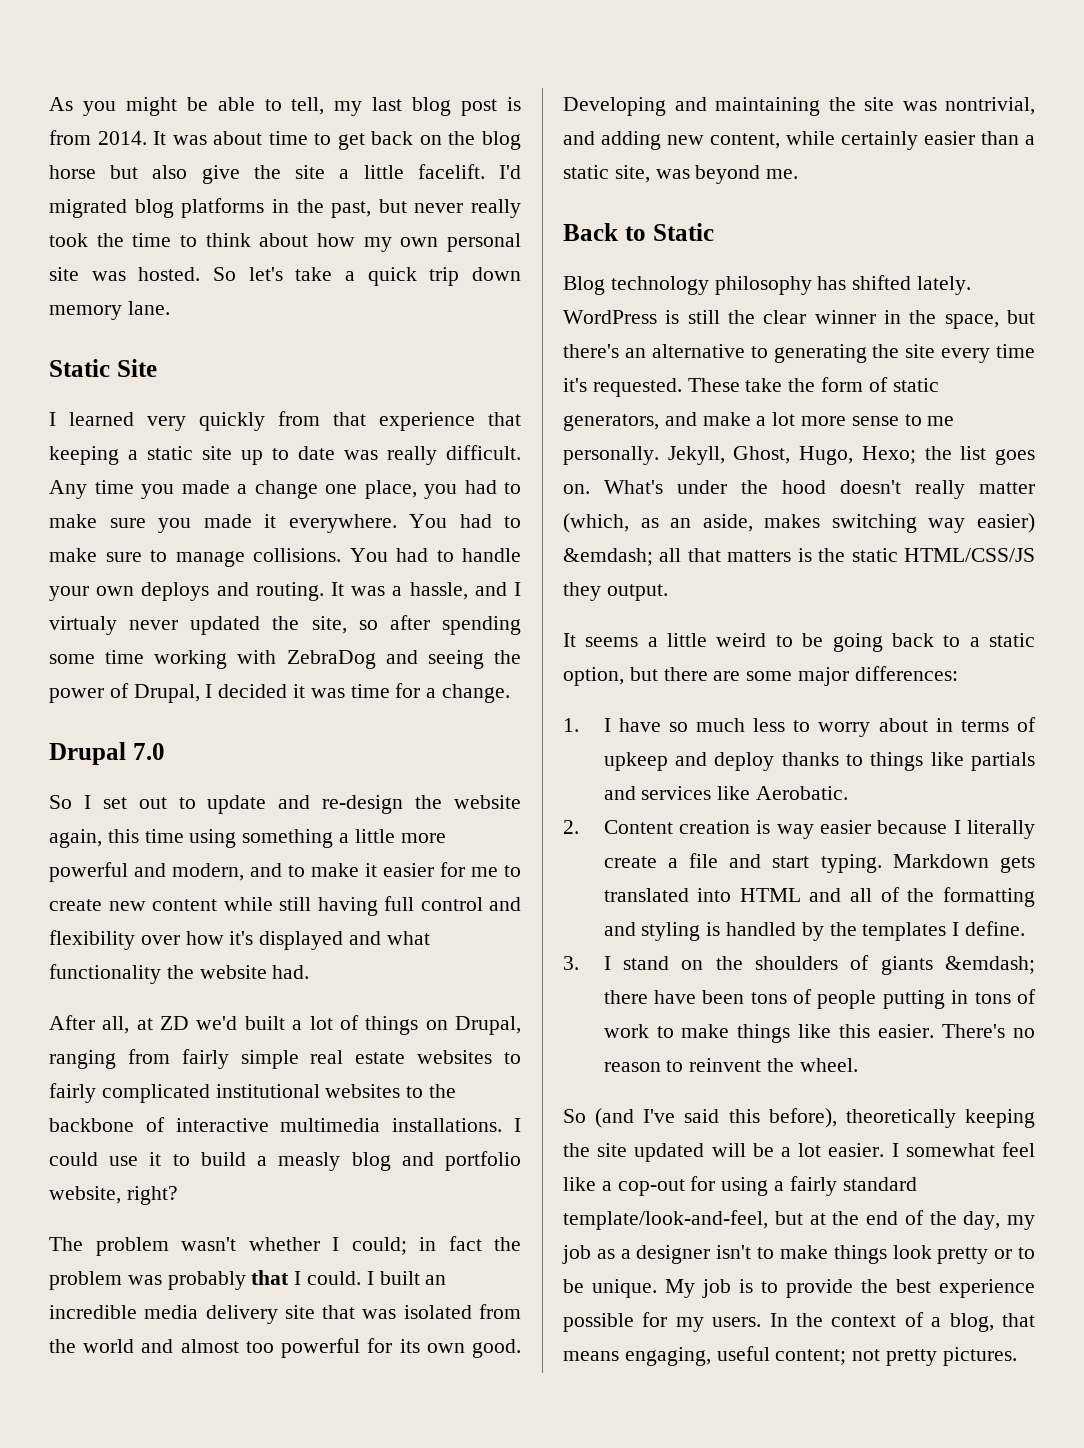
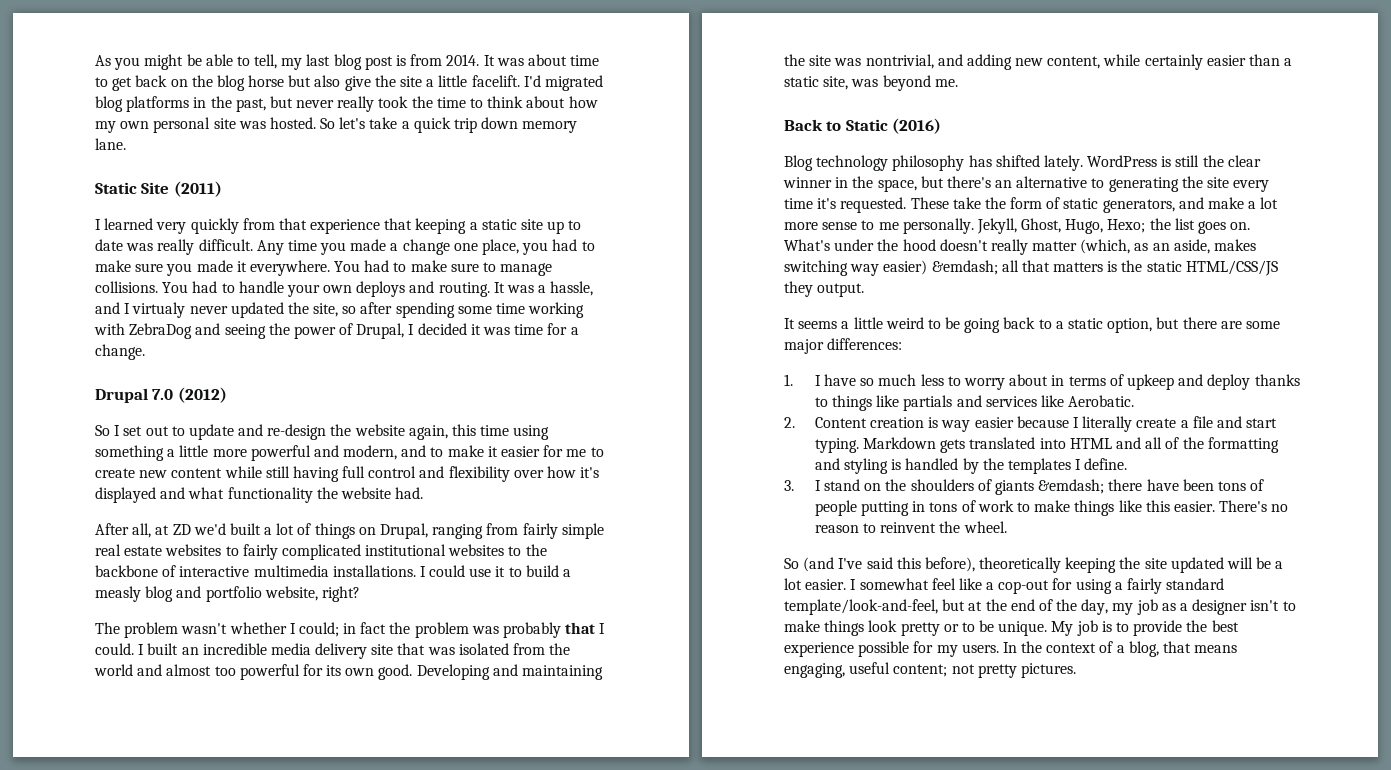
(157, 368) none -> [173,181,222,197] (2011)
(165, 751) none -> [177,387,227,403] (2012)
(714, 232) none -> [892,118,942,134] (2016)

